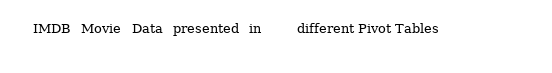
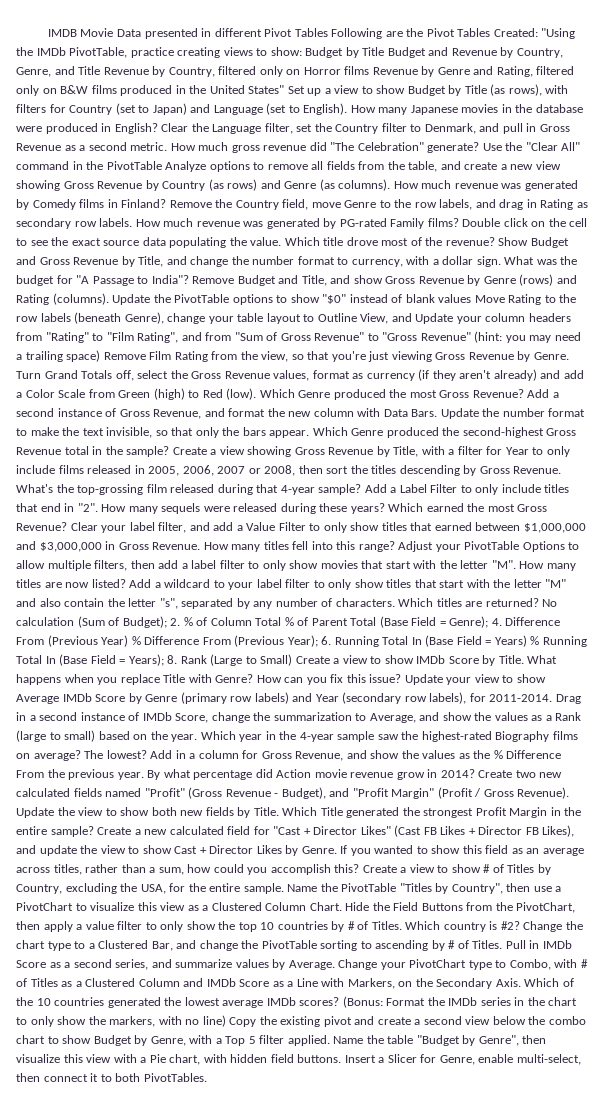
(439, 28) none -> [331,28,576,39] [16,47,563,58] [16,66,575,77] [16,84,569,96] [16,103,583,115] [16,123,570,134] [16,142,581,153] [16,161,561,172] [16,179,578,191] [16,199,588,210] [16,218,588,229] [16,237,569,248] [16,256,578,267] [16,274,577,286] [16,293,577,305] [16,312,571,324] [16,331,581,343] [16,350,569,362] [16,369,584,381] [16,388,559,400] [16,408,586,419] [16,427,577,438] [16,446,570,457] [16,465,562,476] [16,484,570,495] [16,503,548,514] [16,522,586,533] [16,541,580,552] [16,560,576,571] [16,579,567,590] [16,598,558,609] [16,616,561,628] [16,635,587,647] [16,654,558,666] [16,674,546,685] [16,692,581,704] [16,712,582,723] [16,730,578,742] [16,750,562,761] [16,769,563,780] [16,787,570,799] [16,807,582,818] [16,825,575,837] [16,845,584,856] [16,864,551,875] [16,883,562,894] [16,902,576,913] [16,921,583,932] [16,940,572,951] [16,959,588,970] [16,978,574,989] [16,996,578,1008] [16,1015,586,1027] [16,1035,547,1046] [16,1054,581,1065] [16,1073,207,1082] Following are the Pivot Tables Created: "Using the IMDb PivotTable, practice creating views to show: Budget by Title Budget and Revenue by Country, Genre, and Title Revenue by Country, filtered only on Horror films Revenue by Genre and Rating, filtered only on B&W films produced in the United States" Set up a view to show Budget by Title (as rows), with filters for Country (set to Japan) and Language (set to English). How many Japanese movies in the database were produced in English? Clear the Language filter, set the Country filter to Denmark, and pull in Gross Revenue as a second metric. How much gross revenue did "The Celebration" generate? Use the "Clear All" command in the PivotTable Analyze options to remove all fields from the table, and create a new view showing Gross Revenue by Country (as rows) and Genre (as columns). How much revenue was generated by Comedy films in Finland? Remove the Country field, move Genre to the row labels, and drag in Rating as secondary row labels. How much revenue was generated by PG-rated Family films? Double click on the cell to see the exact source data populating the value. Which title drove most of the revenue? Show Budget and Gross Revenue by Title, and change the number format to currency, with a dollar sign. What was the budget for "A Passage to India"? Remove Budget and Title, and show Gross Revenue by Genre (rows) and Rating (columns). Update the PivotTable options to show "$0" instead of blank values Move Rating to the row labels (beneath Genre), change your table layout to Outline View, and Update your column headers from "Rating" to "Film Rating", and from "Sum of Gross Revenue" to "Gross Revenue" (hint: you may need a trailing space) Remove Film Rating from the view, so that you're just viewing Gross Revenue by Genre. Turn Grand Totals off, select the Gross Revenue values, format as currency (if they aren't already) and add a Color Scale from Green (high) to Red (low). Which Genre produced the most Gross Revenue? Add a second instance of Gross Revenue, and format the new column with Data Bars. Update the number format to make the text invisible, so that only the bars appear. Which Genre produced the second-highest Gross Revenue total in the sample? Create a view showing Gross Revenue by Title, with a filter for Year to only include films released in 2005, 2006, 2007 or 2008, then sort the titles descending by Gross Revenue. What's the top-grossing film released during that 4-year sample? Add a Label Filter to only include titles that end in "2". How many sequels were released during these years? Which earned the most Gross Revenue? Clear your label filter, and add a Value Filter to only show titles that earned between $1,000,000 and $3,000,000 in Gross Revenue. How many titles fell into this range? Adjust your PivotTable Options to allow multiple filters, then add a label filter to only show movies that start with the letter "M". How many titles are now listed? Add a wildcard to your label filter to only show titles that start with the letter "M" and also contain the letter "s", separated by any number of characters. Which titles are returned? No calculation (Sum of Budget); 2. % of Column Total % of Parent Total (Base Field = Genre); 4. Difference From (Previous Year) % Difference From (Previous Year); 6. Running Total In (Base Field = Years) % Running Total In (Base Field = Years); 8. Rank (Large to Small) Create a view to show IMDb Score by Title. What happens when you replace Title with Genre? How can you fix this issue? Update your view to show Average IMDb Score by Genre (primary row labels) and Year (secondary row labels), for 2011-2014. Drag in a second instance of IMDb Score, change the summarization to Average, and show the values as a Rank (large to small) based on the year. Which year in the 4-year sample saw the highest-rated Biography films on average? The lowest? Add in a column for Gross Revenue, and show the values as the % Difference From the previous year. By what percentage did Action movie revenue grow in 2014? Create two new calculated fields named "Profit" (Gross Revenue - Budget), and "Profit Margin" (Profit / Gross Revenue). Update the view to show both new fields by Title. Which Title generated the strongest Profit Margin in the entire sample? Create a new calculated field for "Cast + Director Likes" (Cast FB Likes + Director FB Likes), and update the view to show Cast + Director Likes by Genre. If you wanted to show this field as an average across titles, rather than a sum, how could you accomplish this? Create a view to show # of Titles by Country, excluding the USA, for the entire sample. Name the PivotTable "Titles by Country", then use a PivotChart to visualize this view as a Clustered Column Chart. Hide the Field Buttons from the PivotChart, then apply a value filter to only show the top 10 countries by # of Titles. Which country is #2? Change the chart type to a Clustered Bar, and change the PivotTable sorting to ascending by # of Titles. Pull in IMDb Score as a second series, and summarize values by Average. Change your PivotChart type to Combo, with # of Titles as a Clustered Column and IMDb Score as a Line with Markers, on the Secondary Axis. Which of the 10 countries generated the lowest average IMDb scores? (Bonus: Format the IMDb series in the chart to only show the markers, with no line) Copy the existing pivot and create a second view below the combo chart to show Budget by Genre, with a Top 5 filter applied. Name the table "Budget by Genre", then visualize this view with a Pie chart, with hidden field buttons. Insert a Slicer for Genre, enable multi-select, then connect it to both PivotTables.

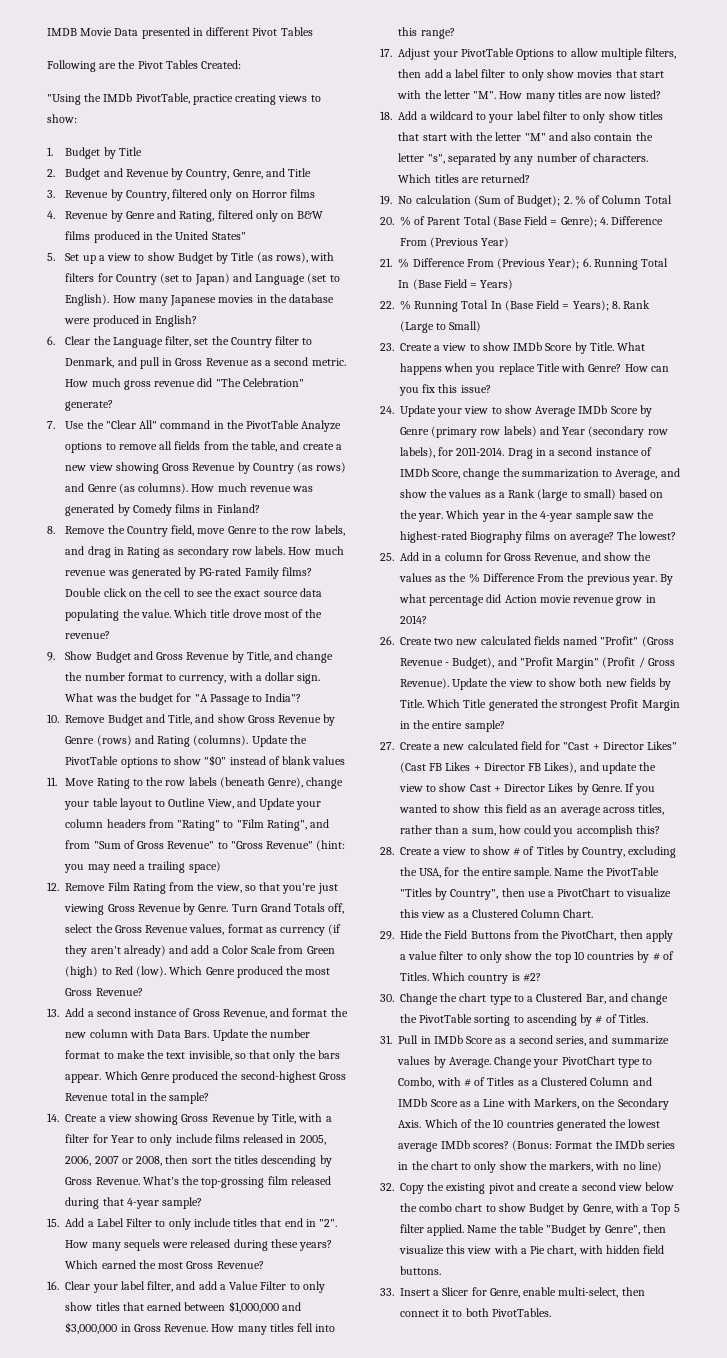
(328, 32) none -> (313, 31) //
(538, 32) none -> (242, 64) //
[305,47,385,58] Budget by Title -> [47,147,142,159] [47,169,55,177] // 1. Budget by Title // 2.
(101, 70) none -> [47,190,55,198] // 3.
(370, 70) none -> [47,211,55,219] // 4.
(285, 89) none -> [47,253,55,261] // 5.
(158, 128) none -> [47,336,55,345] // 6.
(480, 147) none -> [47,421,55,429] // 7.
(167, 203) none -> [47,526,55,534] // 8.
(495, 241) none -> [47,652,55,661] // 9.
(189, 279) none -> [47,714,59,723] // 10.
(472, 298) none -> [47,777,57,786] // 11.
(101, 356) none -> [47,882,59,891] // 12.
(524, 393) none -> [47,1008,59,1017] // 13.
(170, 451) none -> [47,1113,59,1122] // 14.
(362, 489) none -> [47,1218,59,1227] // 15.
(67, 526) none -> [47,1281,59,1290] // 16.
(395, 546) none -> [380,48,392,57] // 17.
(126, 583) none -> [380,111,392,120] // 18.
(539, 602) none -> [380,195,392,205] // 19.
(282, 621) none -> [380,217,394,225] // 20.
(129, 641) none -> [380,258,392,267] // 21.
(527, 641) none -> [380,301,394,309] // 22.
(293, 660) none -> [380,343,394,351] // 23.
(402, 678) none -> [380,406,394,414] // 24.
(147, 754) none -> [380,553,394,561] // 25.
(475, 773) none -> [380,636,394,645] // 26.
(94, 831) none -> [380,742,394,750] // 27.
(360, 868) none -> [380,847,394,855] // 28.
(342, 906) none -> [380,931,394,940] // 29.
(520, 925) none -> [380,994,394,1002] // 30.
(503, 944) none -> [380,1035,392,1044] // 31.
(226, 1021) none -> [380,1183,394,1191] // 32.
(342, 1058) none -> [380,1288,394,1296] // 33.

